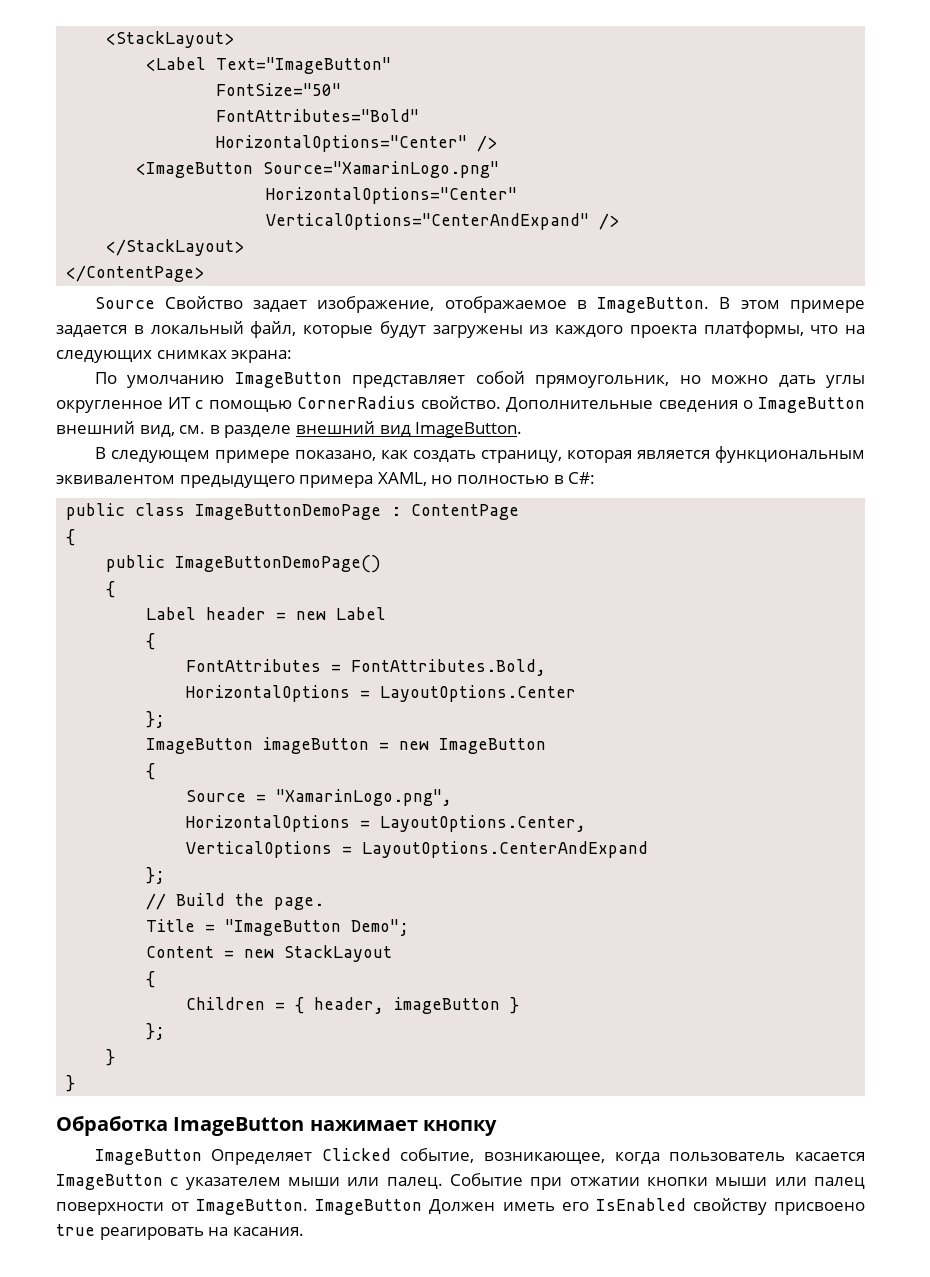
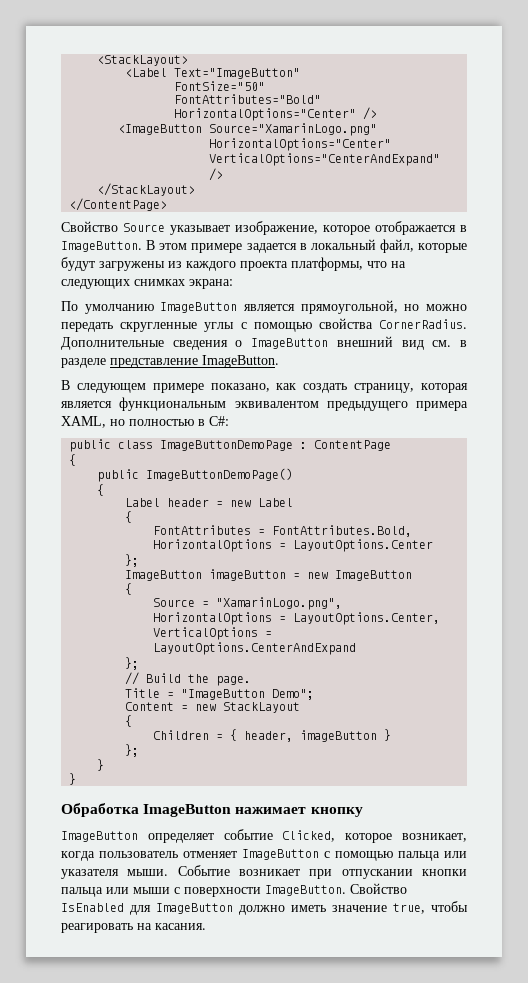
[94,296,567,313] Source Свойство задает изображение, отображаемое -> [61,221,456,235] Свойство Source указывает изображение, которое отображается
[352,371,865,388] [56,396,502,413] представляет собой прямоугольник, но можно дать углы округленное ИТ с помощью CornerRadius свойство. -> [243,300,467,314] [61,318,467,332] является прямоугольной, но можно передать скругленные углы с помощью свойства CornerRadius.
[139,425,175,437] вид, -> [401,340,424,350] вид
[295,421,411,437] внешний вид -> [110,358,198,368] представление
[211,1148,606,1165] Определяет Clicked событие, возникающее, -> [147,829,468,843] определяет событие Clicked, которое возникает,
[794,1152,865,1161] касается -> [183,851,237,858] отменяет
[185,1173,866,1190] [56,1198,865,1215] [56,1224,95,1236] указателем мыши или палец. Событие при отжатии кнопки мыши или палец поверхности от ImageButton. ImageButton Должен иметь его IsEnabled свойству присвоено true -> [335,851,467,861] [61,865,467,879] [61,883,407,897] [61,901,468,915] помощью пальца или указателя мыши. Событие возникает при отпускании кнопки пальца или мыши с поверхности ImageButton. Свойство IsEnabled для ImageButton должно иметь значение true, чтобы

